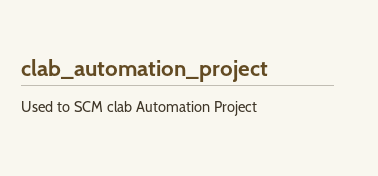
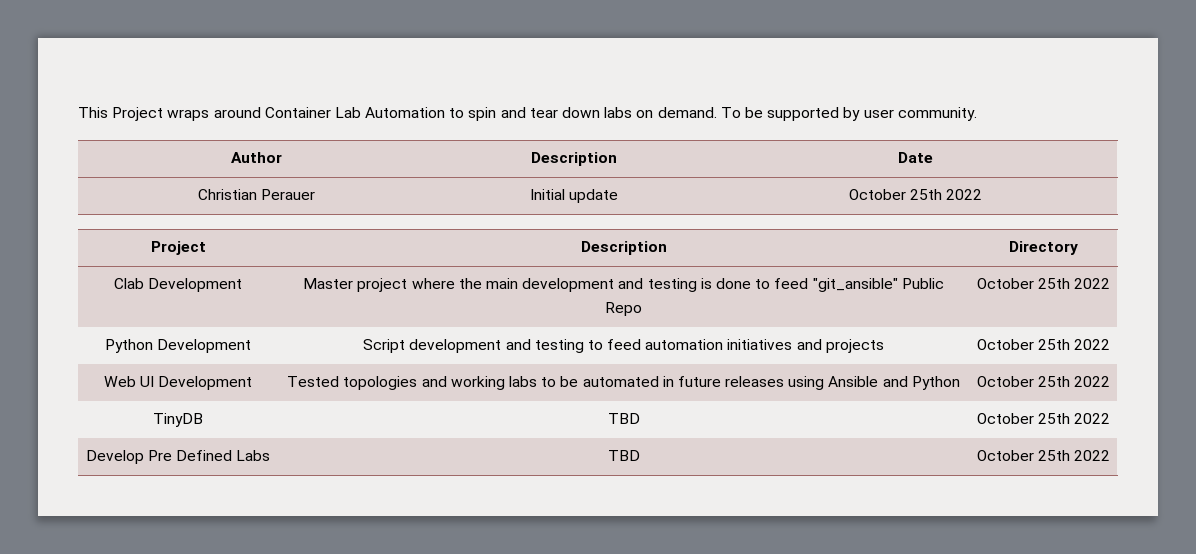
[21,59,268,82] [21,101,257,116] clab_automation_project // Used to SCM clab Automation Project -> [78,107,977,121] [231,152,282,163] [531,152,617,166] [898,152,933,163] [197,189,316,200] [529,189,619,203] [848,189,983,200] [150,241,206,255] [580,241,667,255] [1009,241,1078,255] [113,278,243,292] [303,278,944,292] [605,302,642,316] [976,278,1111,289] [104,339,252,353] [363,339,884,353] [976,339,1111,350] [103,376,253,390] [287,376,960,390] [976,376,1111,387] [153,413,203,427] [607,413,640,424] [976,413,1111,424] [85,450,271,464] [607,450,640,461] [976,450,1111,461] This Project wraps around Container Lab Automation to spin and tear down labs on demand. To be supported by user community. // Author | Description | Date // Christian Perauer | Initial update | October 25th 2022 // Project | Description | Directory // Clab Development | Master project where the main development and testing is done to feed "git_ansible" Public Repo | October 25th 2022 // Python Development | Script development and testing to feed automation initiatives and projects | October 25th 2022 // Web UI Development | Tested topologies and working labs to be automated in future releases using Ansible and Python | October 25th 2022 // TinyDB | TBD | October 25th 2022 // Develop Pre Defined Labs | TBD | October 25th 2022

